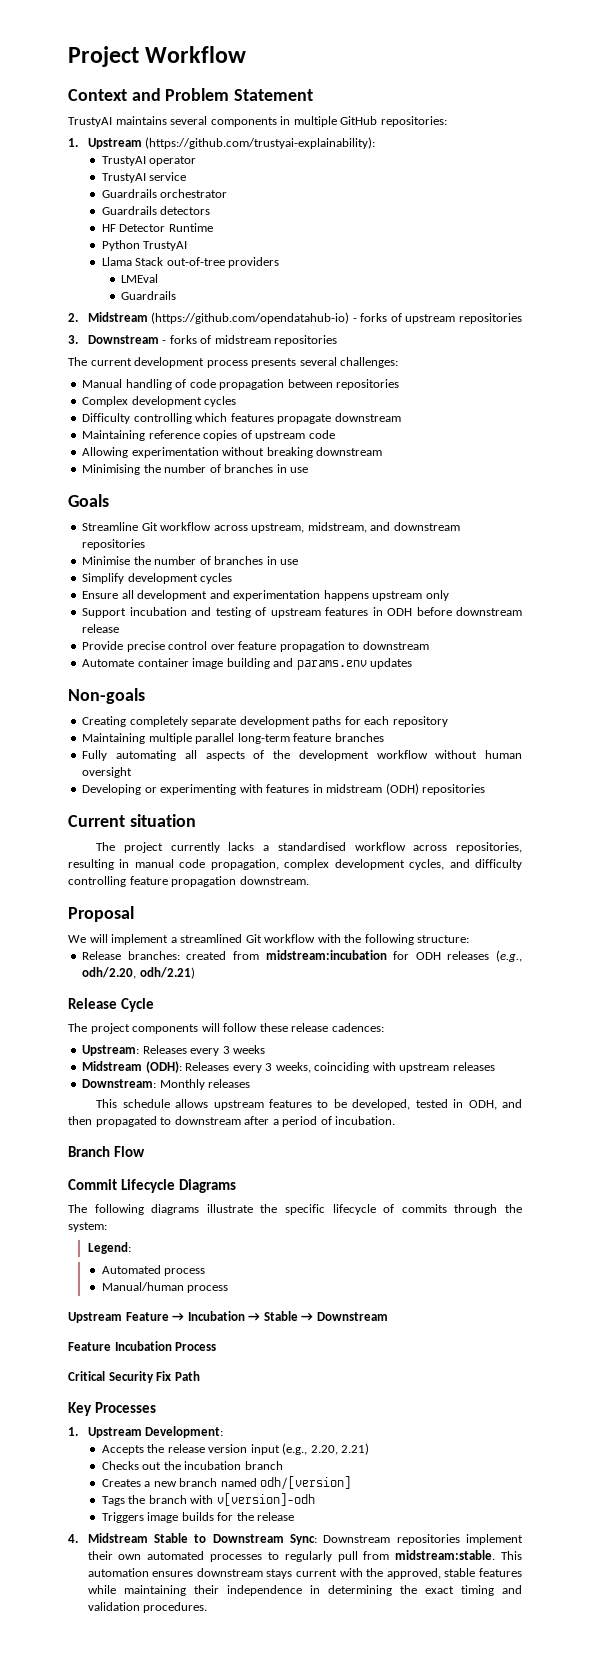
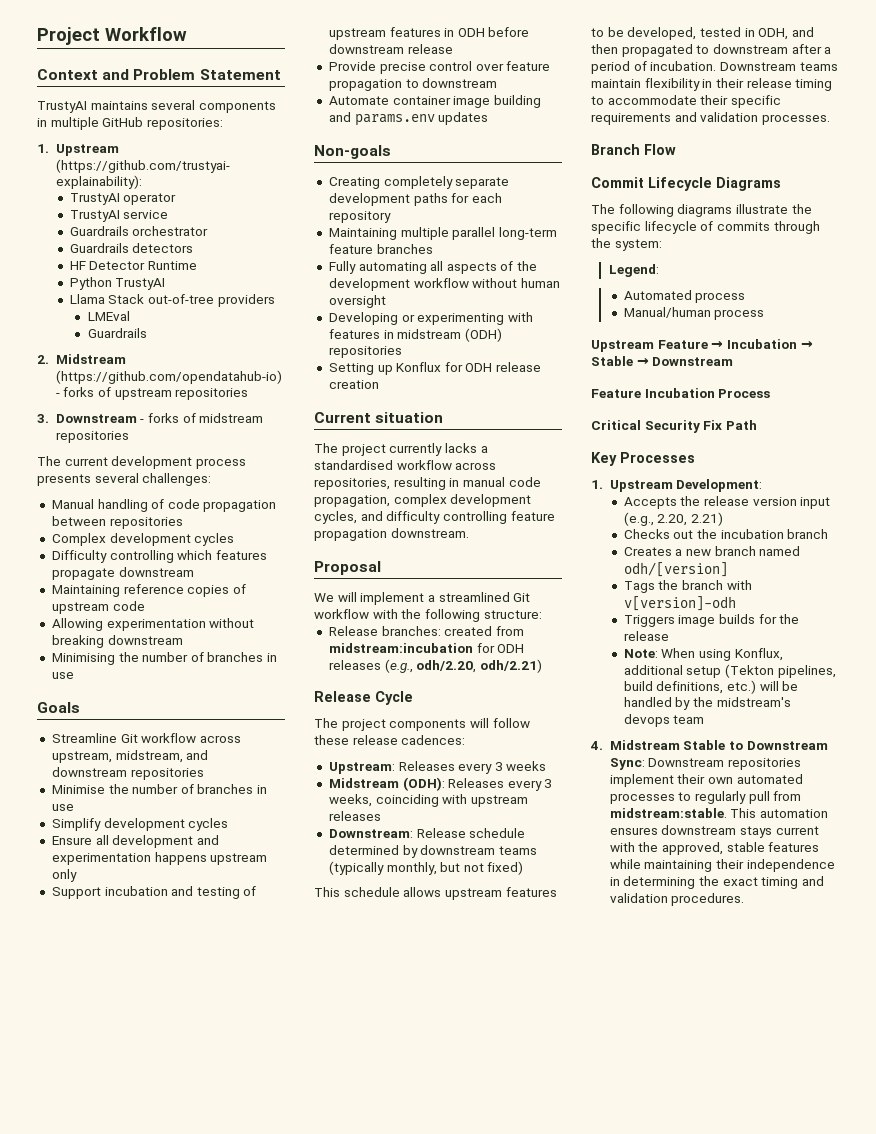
(486, 789) none -> [328,362,542,375] [328,380,379,389] // Setting up Konflux for ODH release creation
[159,1079,251,1090] Monthly releases -> [416,828,526,838] [328,845,537,858] [328,861,524,875] Release schedule determined by downstream teams (typically monthly, but not fixed)
(396, 1120) none -> [719,62,838,71] [591,78,833,91] [591,95,781,108] [591,112,830,125] Downstream teams maintain flexibility in their release timing to accommodate their specific requirements and validation processes.
(295, 1516) none -> [623,648,783,661] [623,664,836,678] [623,680,799,694] [623,697,791,710] [623,714,705,727] // Note: When using Konflux, additional setup (Tekton pipelines, build definitions, etc.) will be handled by the midstream's devops team

